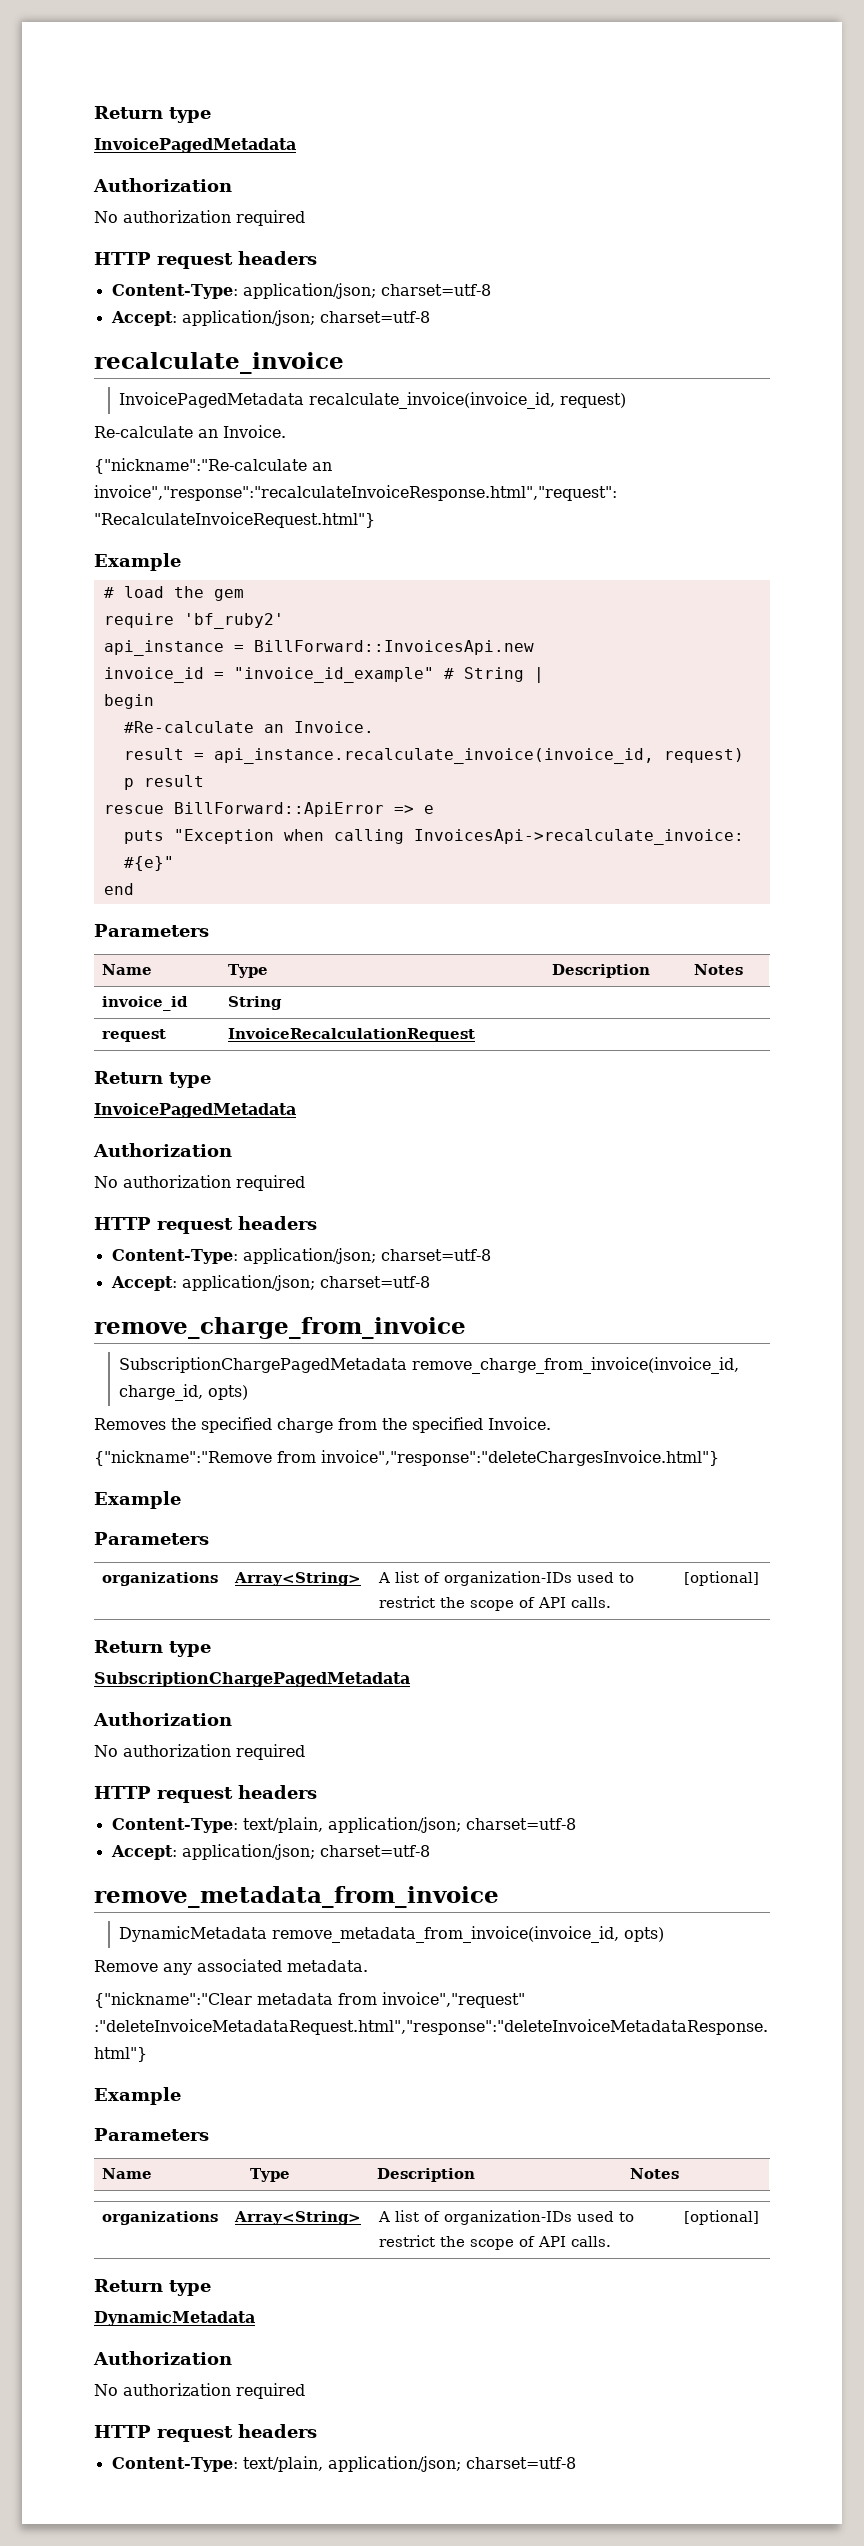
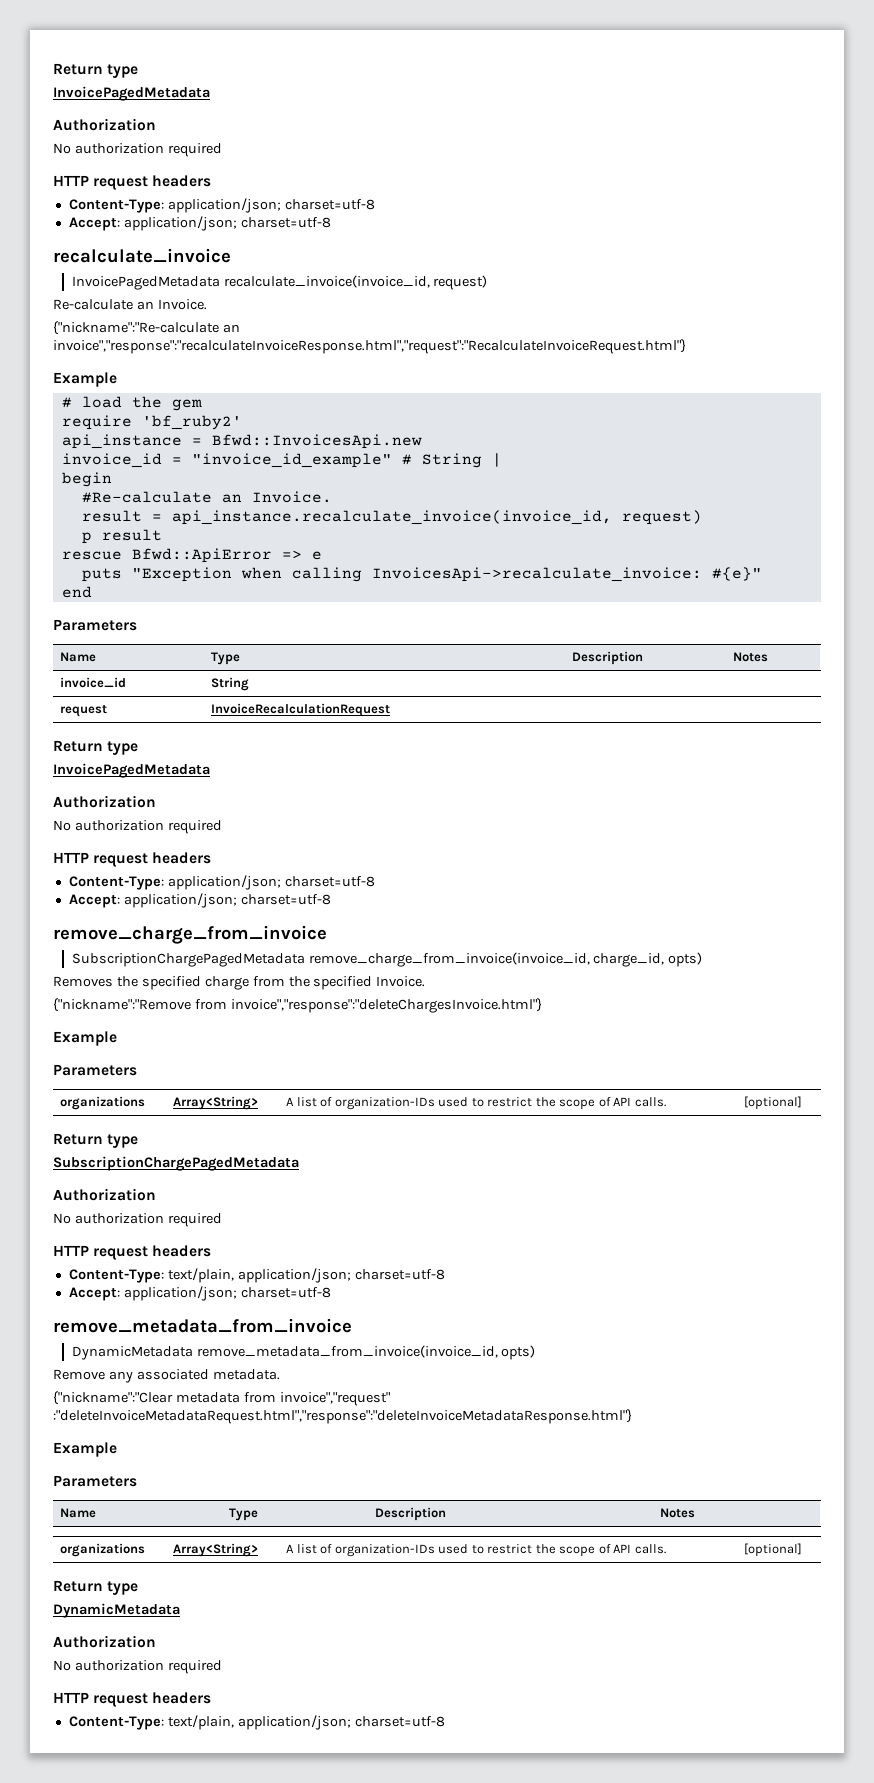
[253,640,534,655] BillForward::InvoicesApi.new -> [211,434,422,449] Bfwd::InvoicesApi.new
[173,802,384,817] BillForward::ApiError -> [131,548,272,563] Bfwd::ApiError

